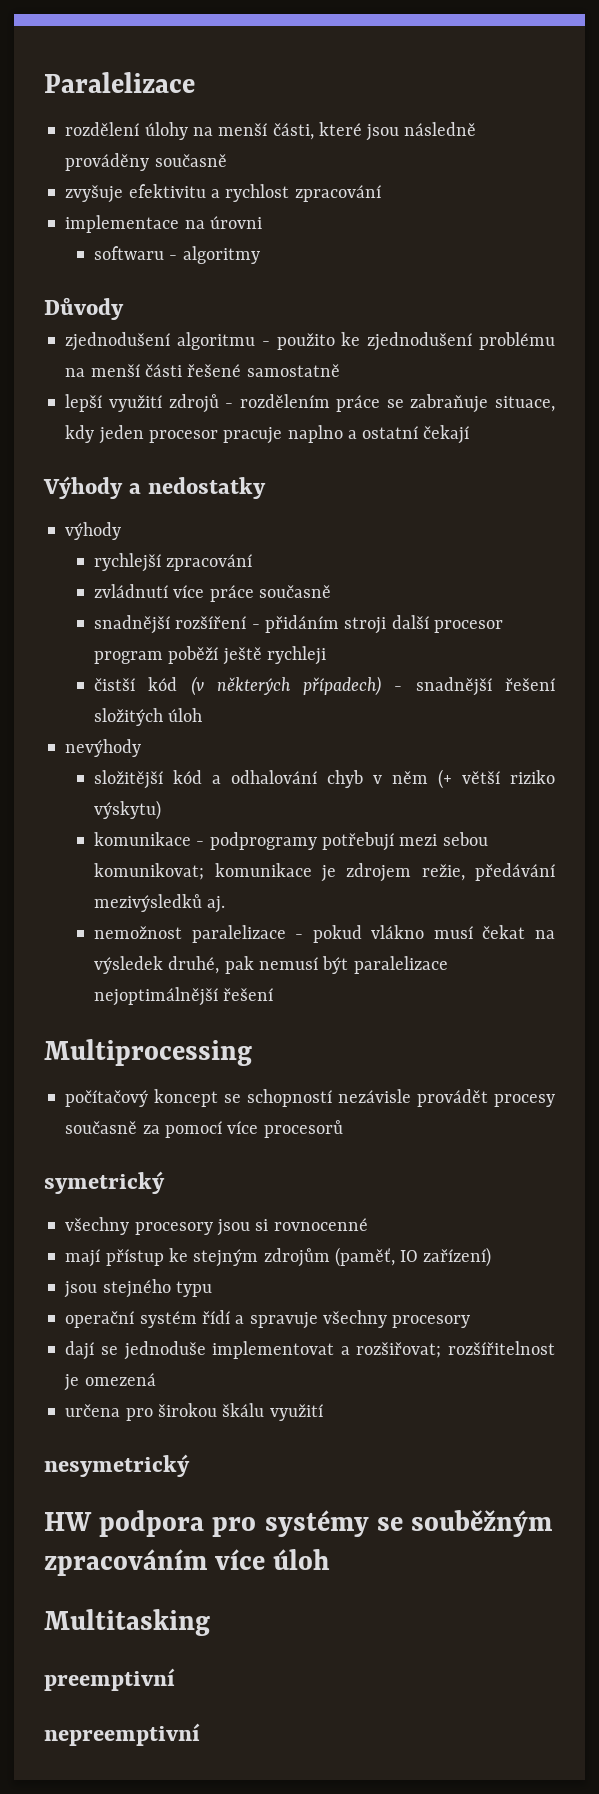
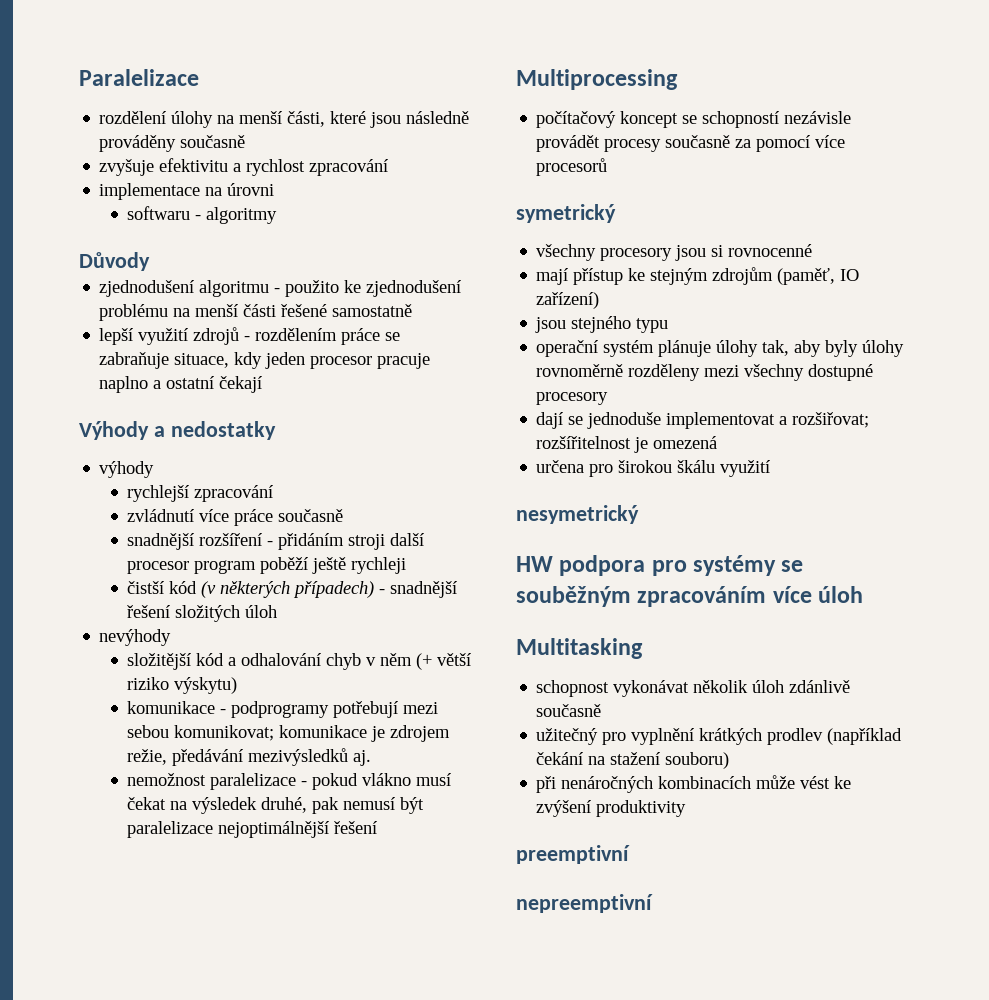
[201,1310,387,1329] řídí a spravuje všechny -> [658,340,905,357] [536,364,874,381] plánuje úlohy tak, aby byly úlohy rovnoměrně rozděleny mezi všechny dostupné
(210, 1622) none -> [536,680,851,697] [536,704,602,717] [536,728,903,745] [536,752,730,769] [536,775,852,793] [536,800,687,817] // schopnost vykonávat několik úloh zdánlivě současně // užitečný pro vyplnění krátkých prodlev (například čekání na stažení souboru) // při nenáročných kombinacích může vést ke zvýšení produktivity

